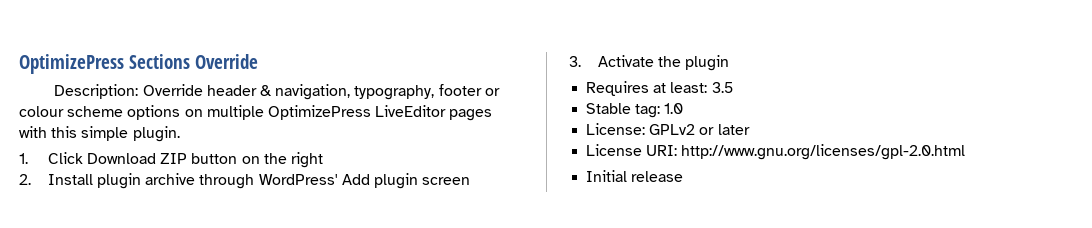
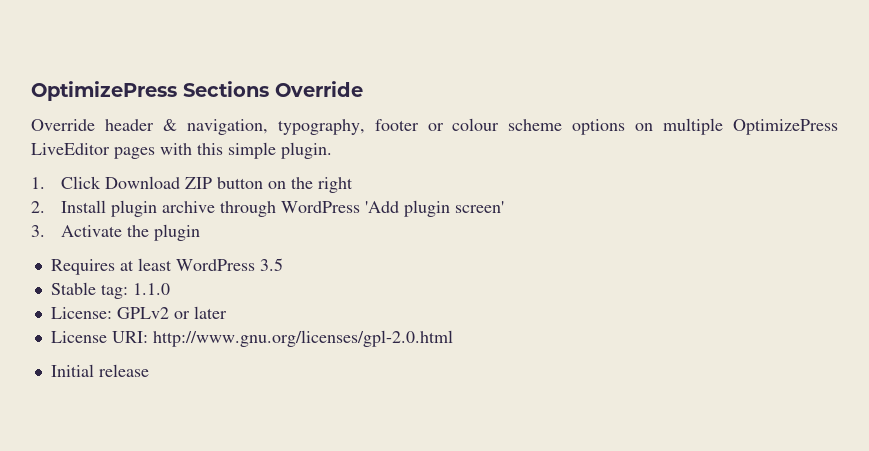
[54,84,139,99] Description: -> (363, 89) none
[258,173,471,189] WordPress' Add plugin screen -> [280,200,504,217] WordPress 'Add plugin screen'
[670,82,708,93] least: -> [137,258,255,271] least WordPress
[664,103,684,114] 1.0 -> [132,283,170,295] 1.1.0

